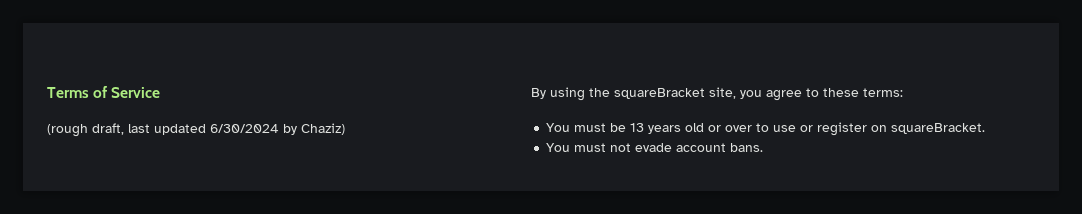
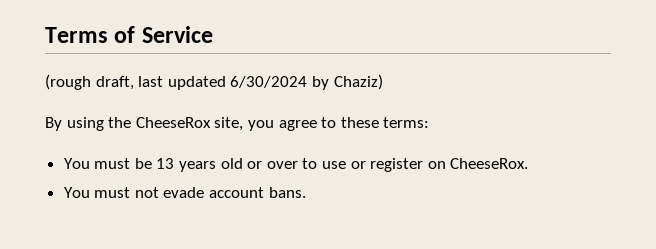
[614,88,705,99] squareBracket -> [135,117,211,128] CheeseRox
[891,123,986,134] squareBracket. -> [450,158,529,169] CheeseRox.

